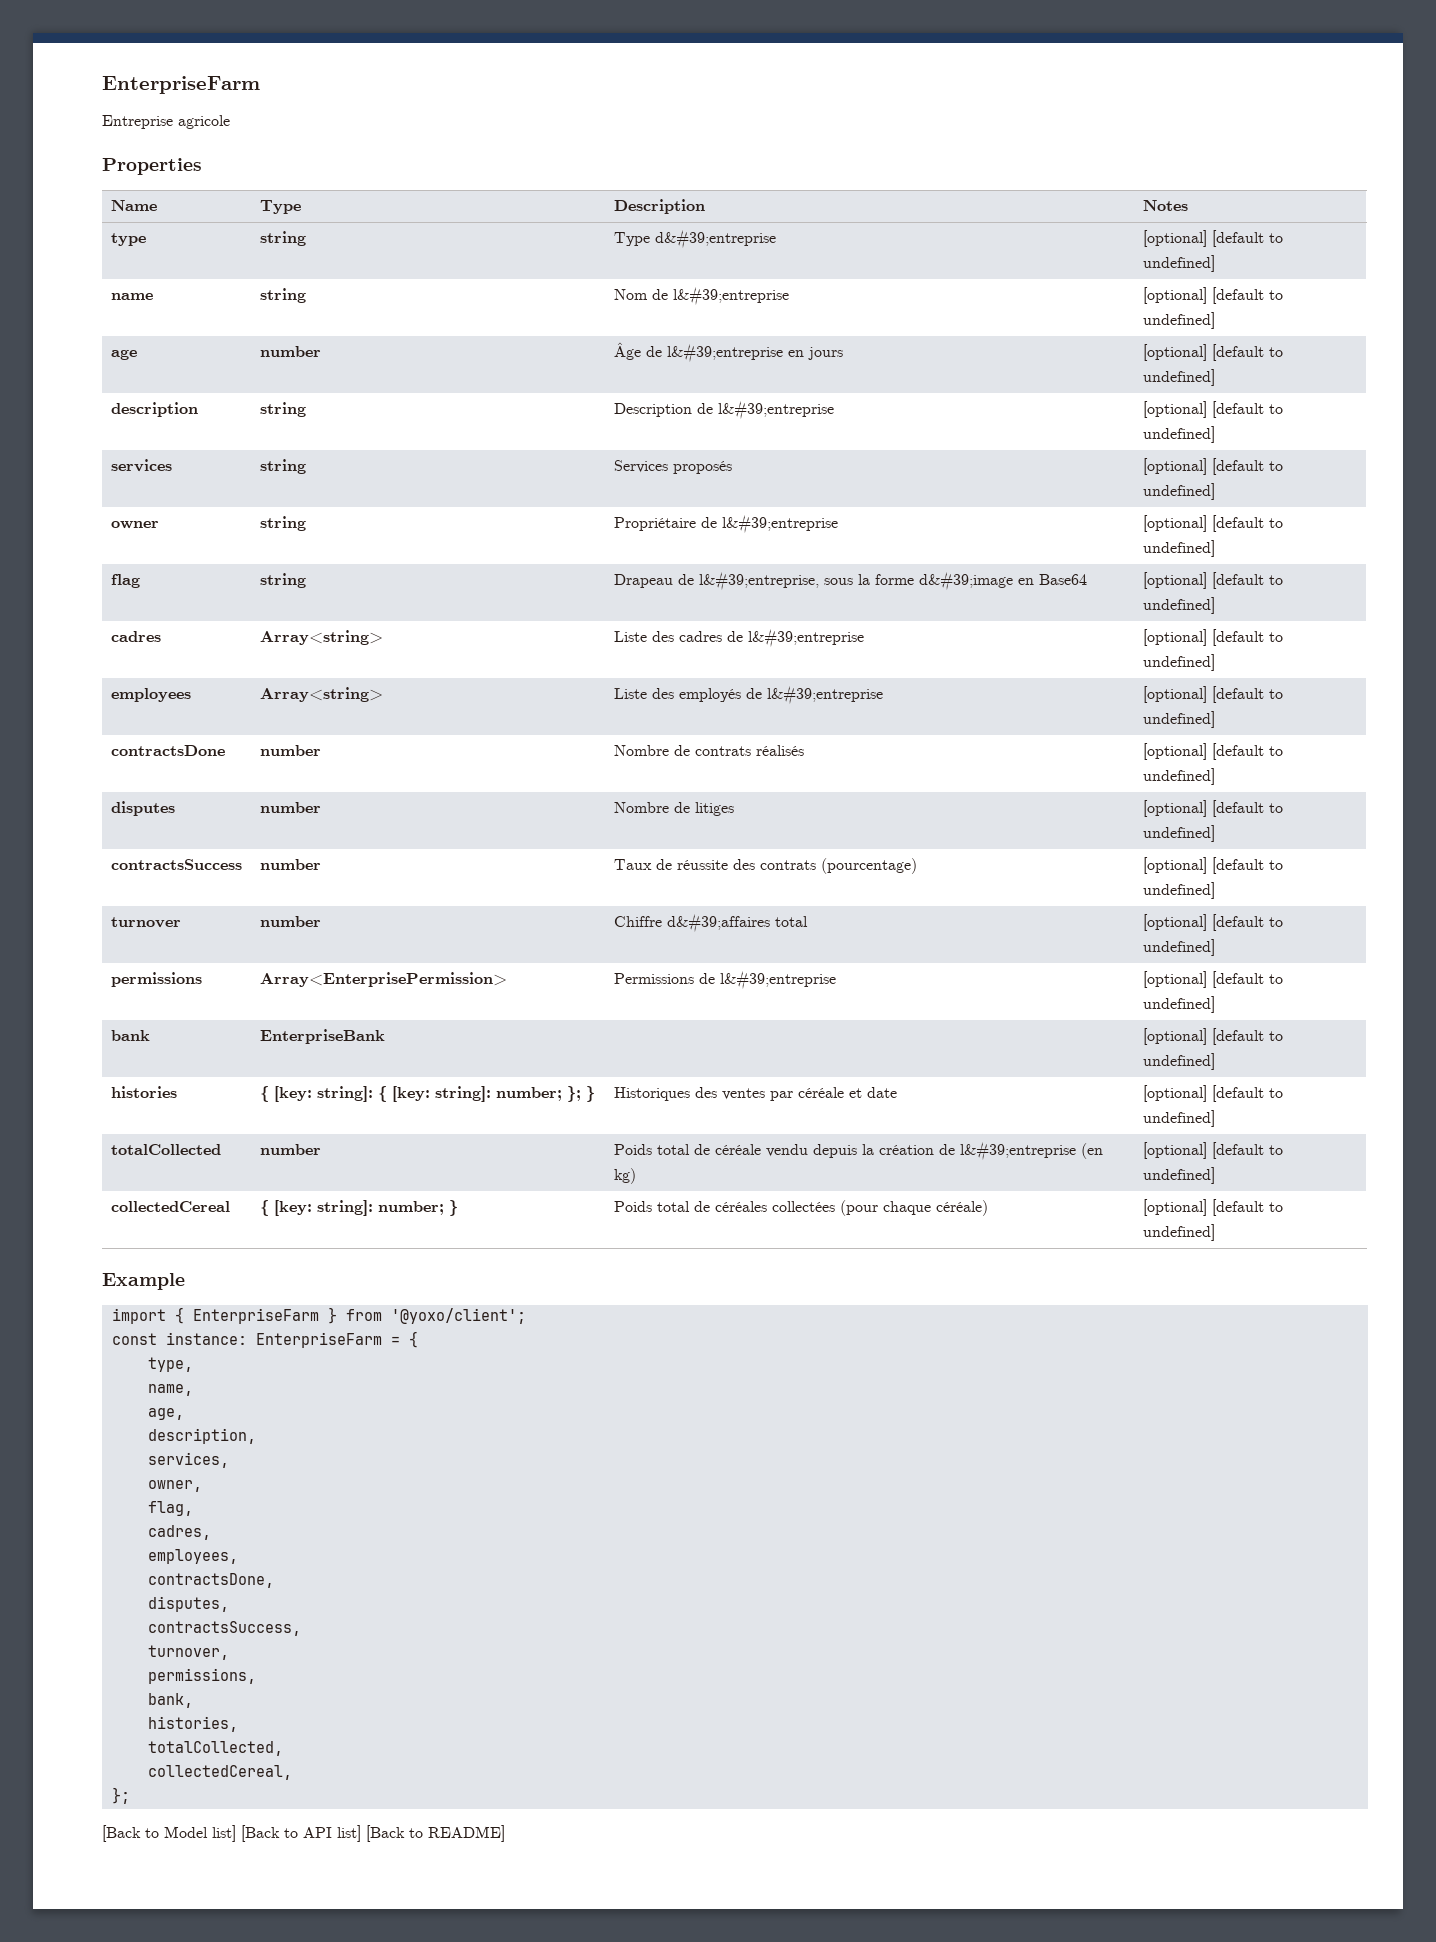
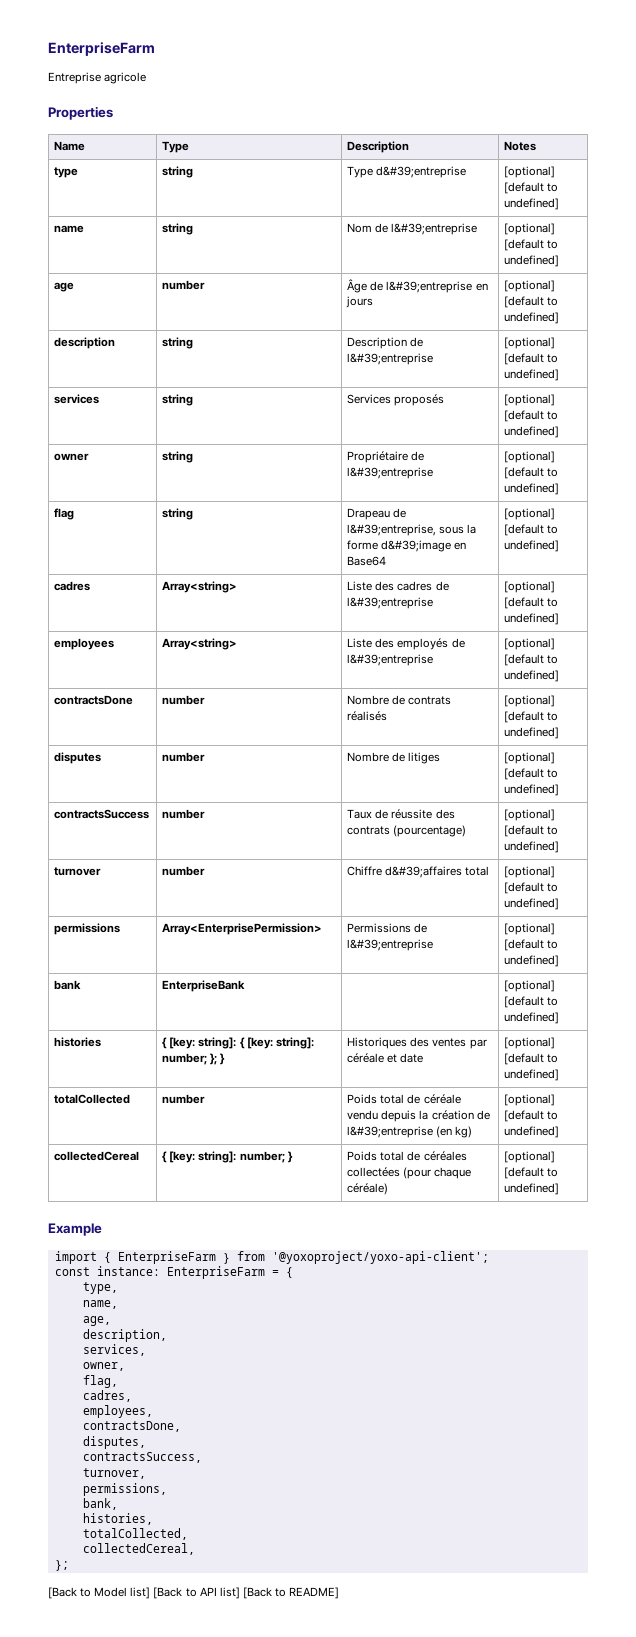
[390,1308,526,1324] '@yoxo/client'; -> [271,1251,489,1264] '@yoxoproject/yoxo-api-client';

